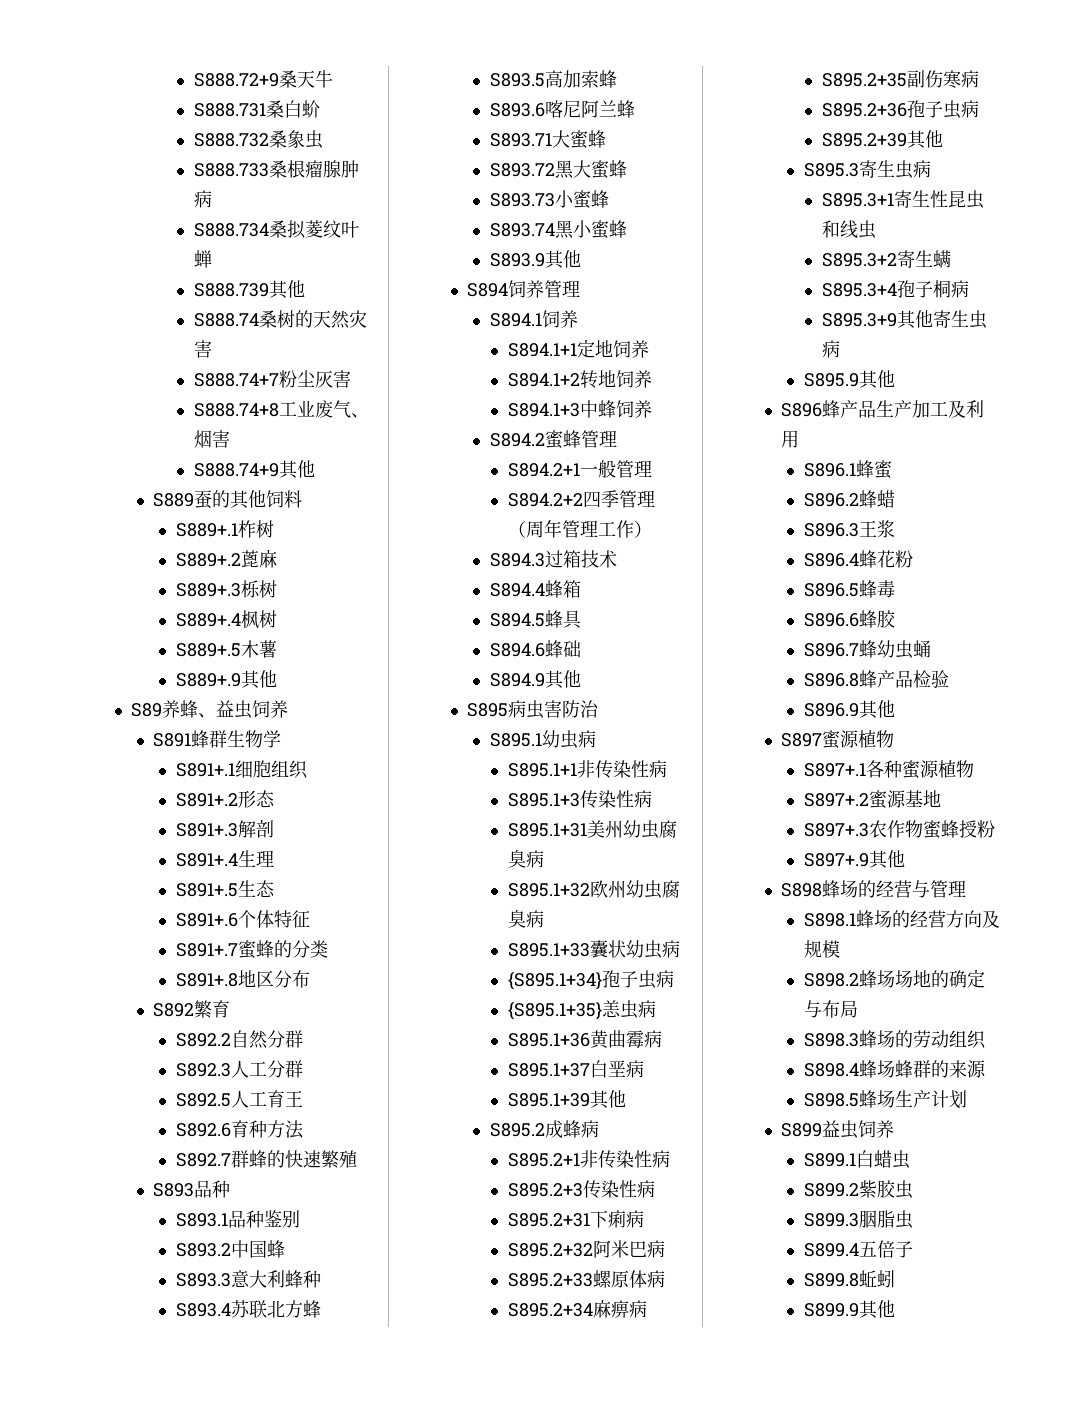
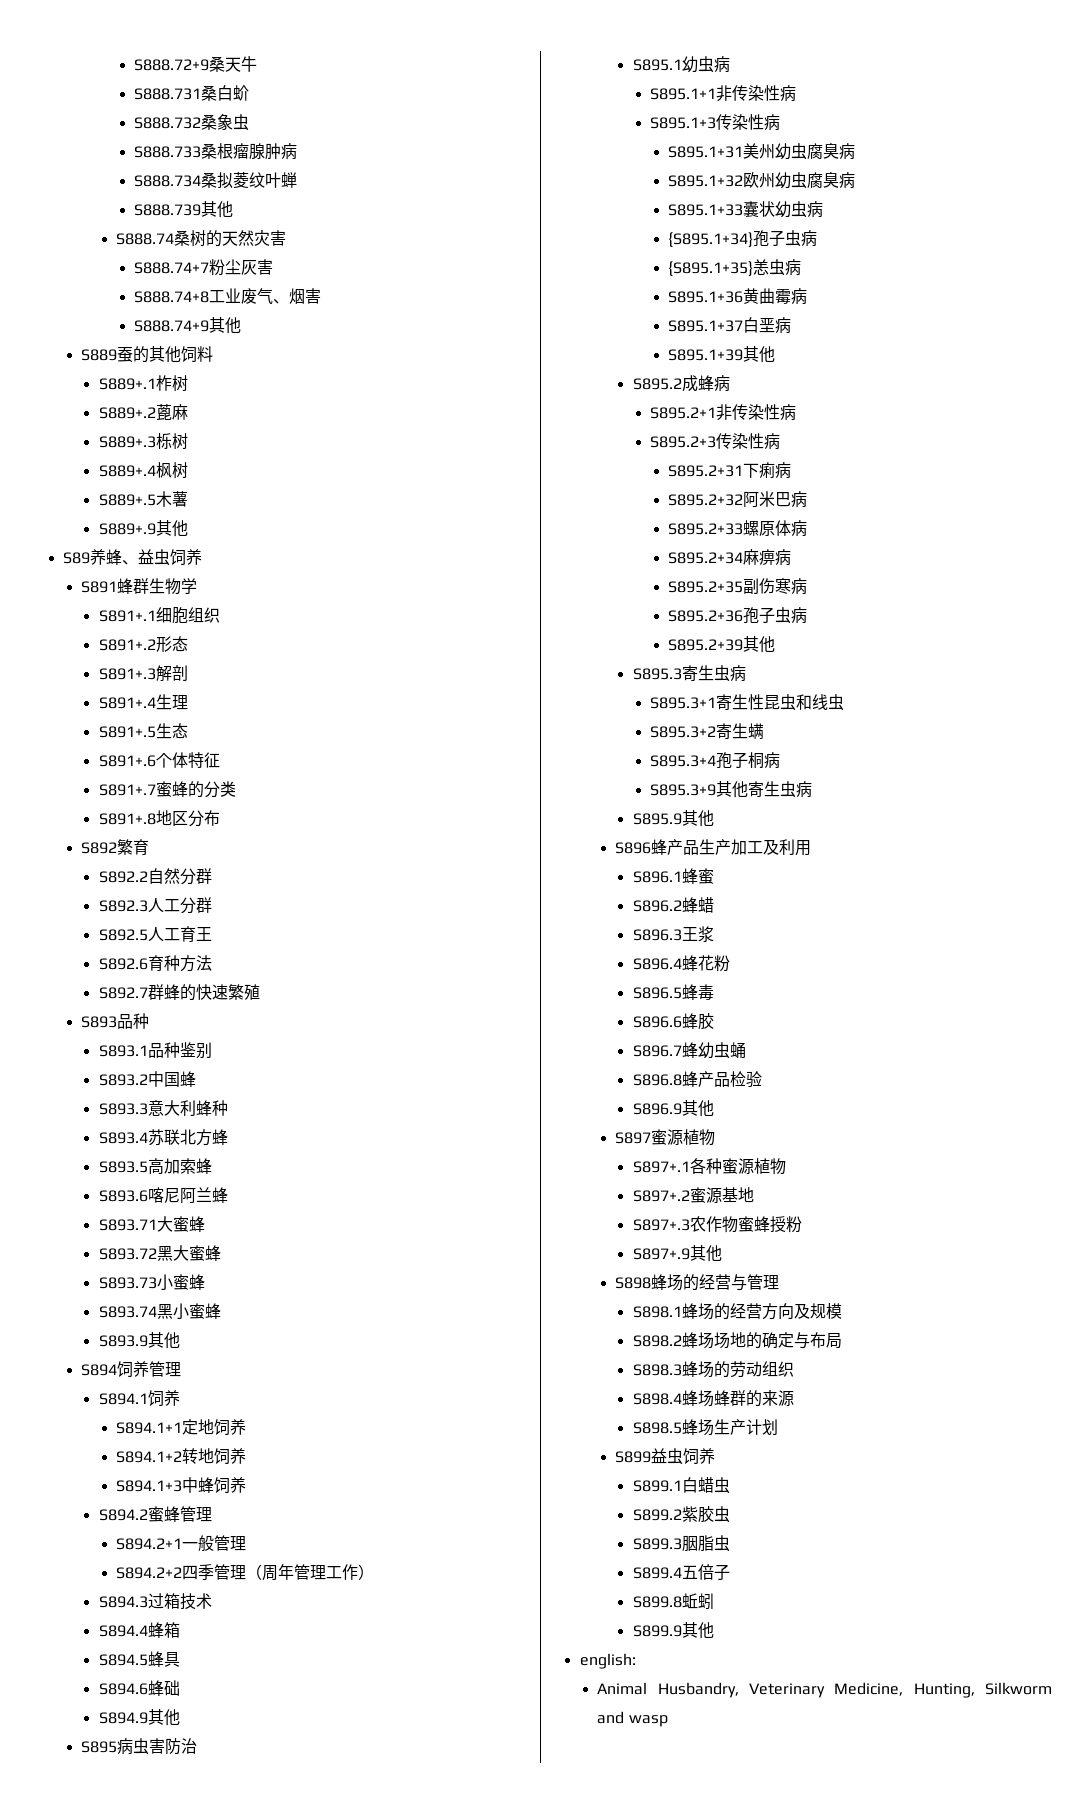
(895, 1309) none -> [579,1653,636,1669] [597,1682,1052,1698] [597,1711,668,1727] // english: // Animal Husbandry, Veterinary Medicine, Hunting, Silkworm and wasp

